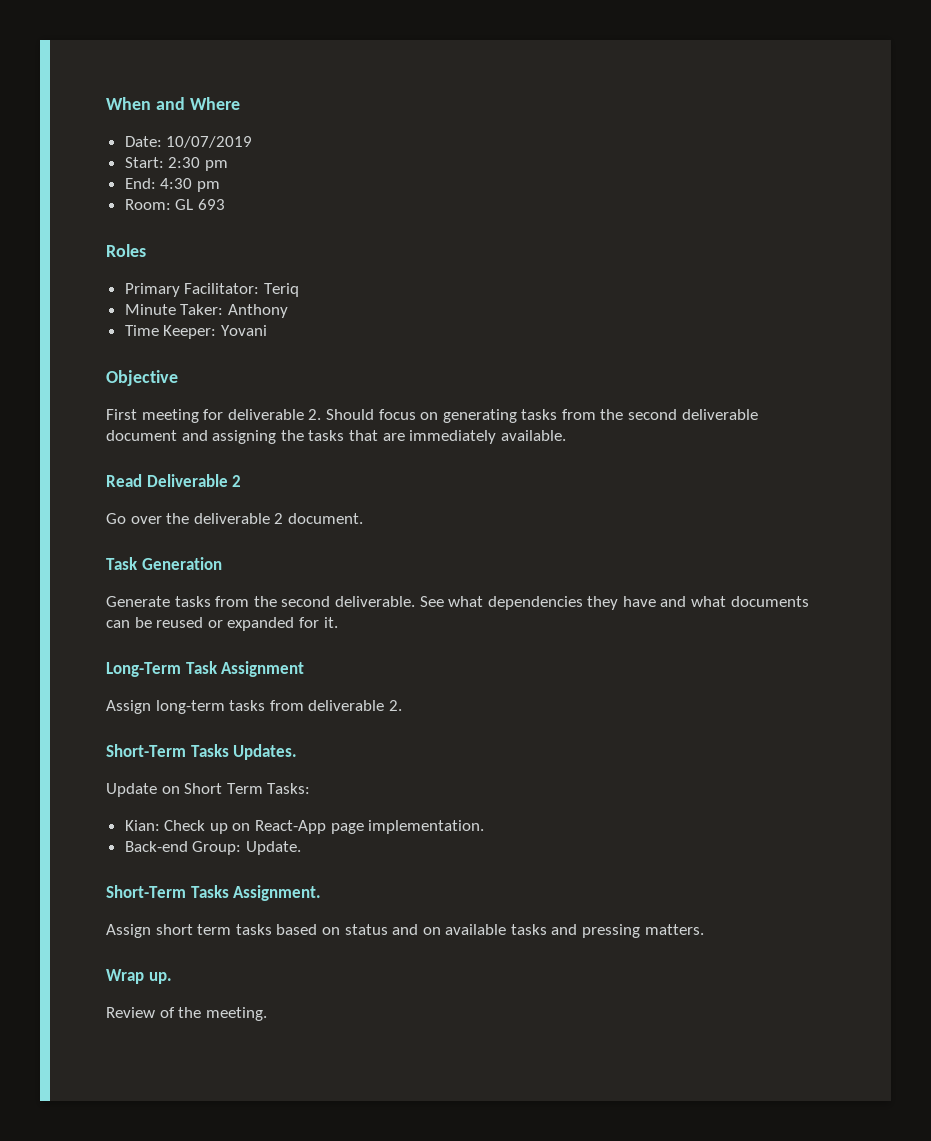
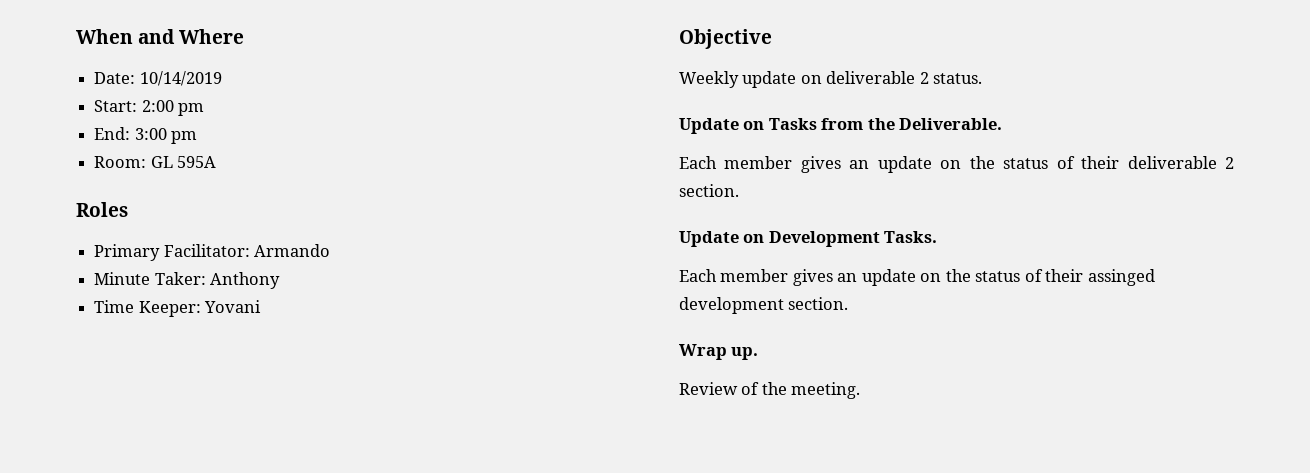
[166,136,253,148] 10/07/2019 -> [139,71,222,86] 10/14/2019
[168,157,201,168] 2:30 -> [141,100,174,112] 2:00
[160,178,193,189] 4:30 -> [134,128,167,140] 3:00
[197,199,225,210] 693 -> [177,156,217,168] 595A
[263,283,299,297] Teriq -> [254,244,331,257] Armando
[106,409,758,423] [106,430,566,444] [106,474,242,487] [106,513,363,524] [106,557,222,570] [106,596,809,610] [106,617,338,631] [106,661,305,677] [106,700,402,714] [106,744,298,760] [106,783,311,797] [124,820,485,834] [124,841,301,855] [106,885,322,901] [106,924,704,938] First meeting for deliverable 2. Should focus on generating tasks from the second deliverable document and assigning the tasks that are immediately available. // Read Deliverable 2 // Go over the deliverable 2 document. // Task Generation // Generate tasks from the second deliverable. See what dependencies they have and what documents can be reused or expanded for it. // Long-Term Task Assignment // Assign long-term tasks from deliverable 2. // Short-Term Tasks Updates. // Update on Short Term Tasks: // Kian: Check up on React-App page implementation. // Back-end Group: Update. // Short-Term Tasks Assignment. // Assign short term tasks based on status and on available tasks and pressing matters. -> [679,71,983,88] [679,118,1003,134] [679,156,1234,173] [679,184,739,197] [679,231,938,247] [679,269,1155,286] [679,297,849,314] Weekly update on deliverable 2 status. // Update on Tasks from the Deliverable. // Each member gives an update on the status of their deliverable 2 section. // Update on Development Tasks. // Each member gives an update on the status of their assinged development section.

